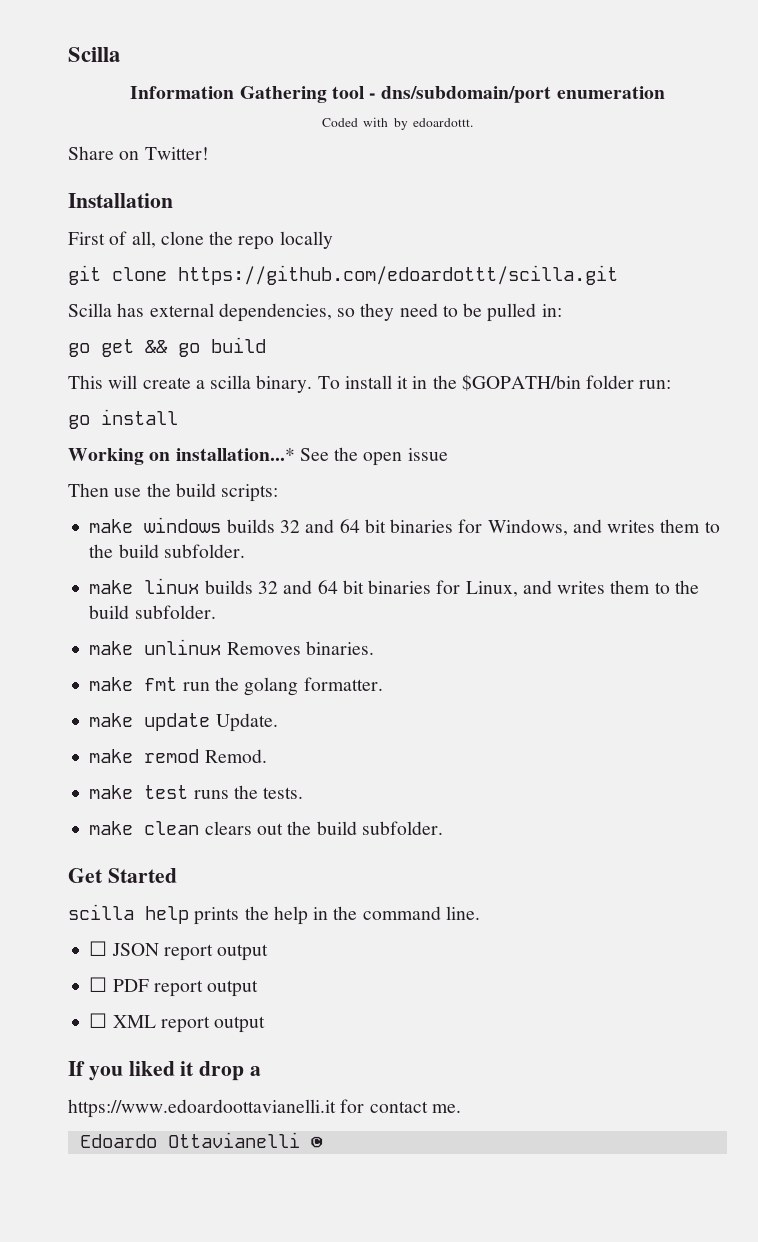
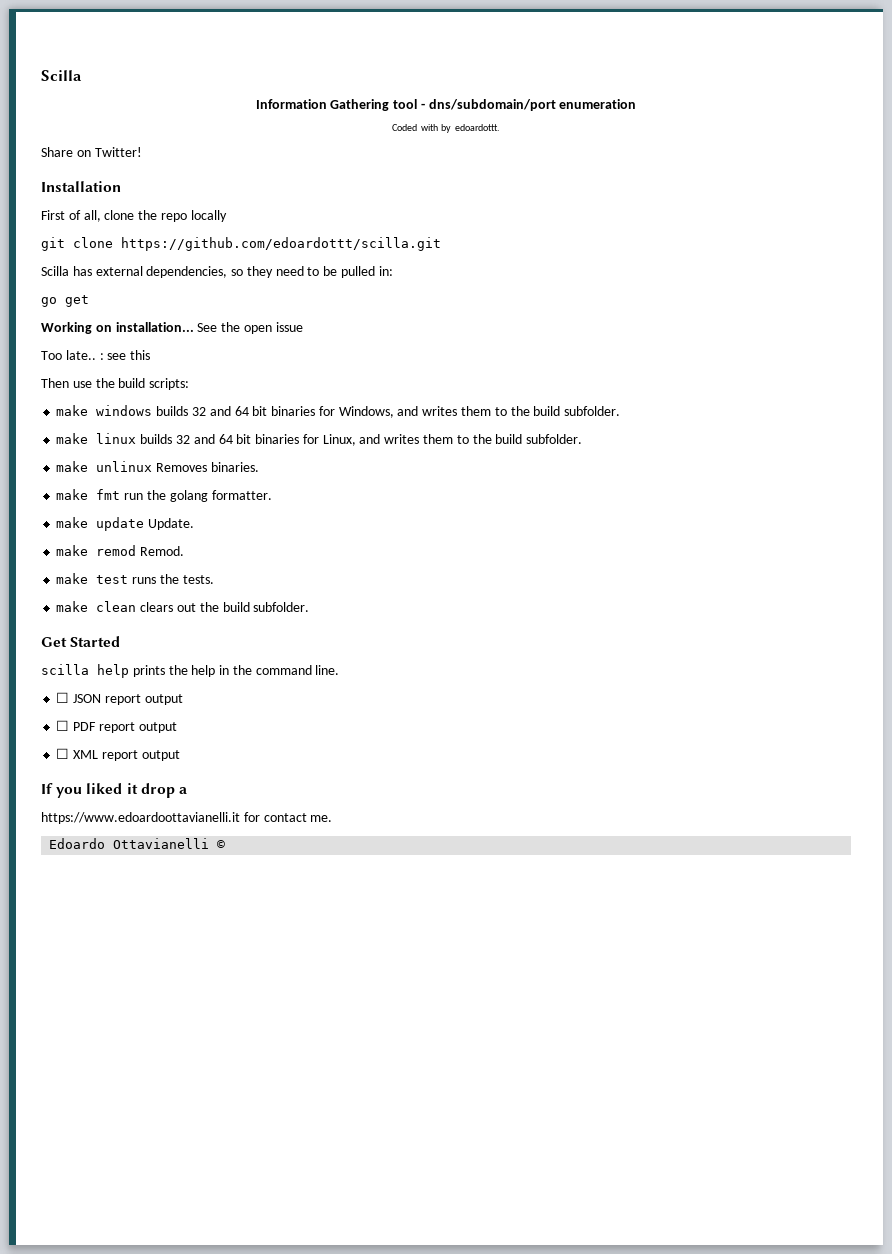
[145,337,266,357] [68,374,672,393] [68,409,178,429] && go build // This will create a scilla binary. To install it in the $GOPATH/bin folder run: // go install -> (89, 301) none
[175,448,295,461] installation...* -> [115,322,194,332] installation...
(448, 454) none -> [41,350,151,360] // Too late.. : see this

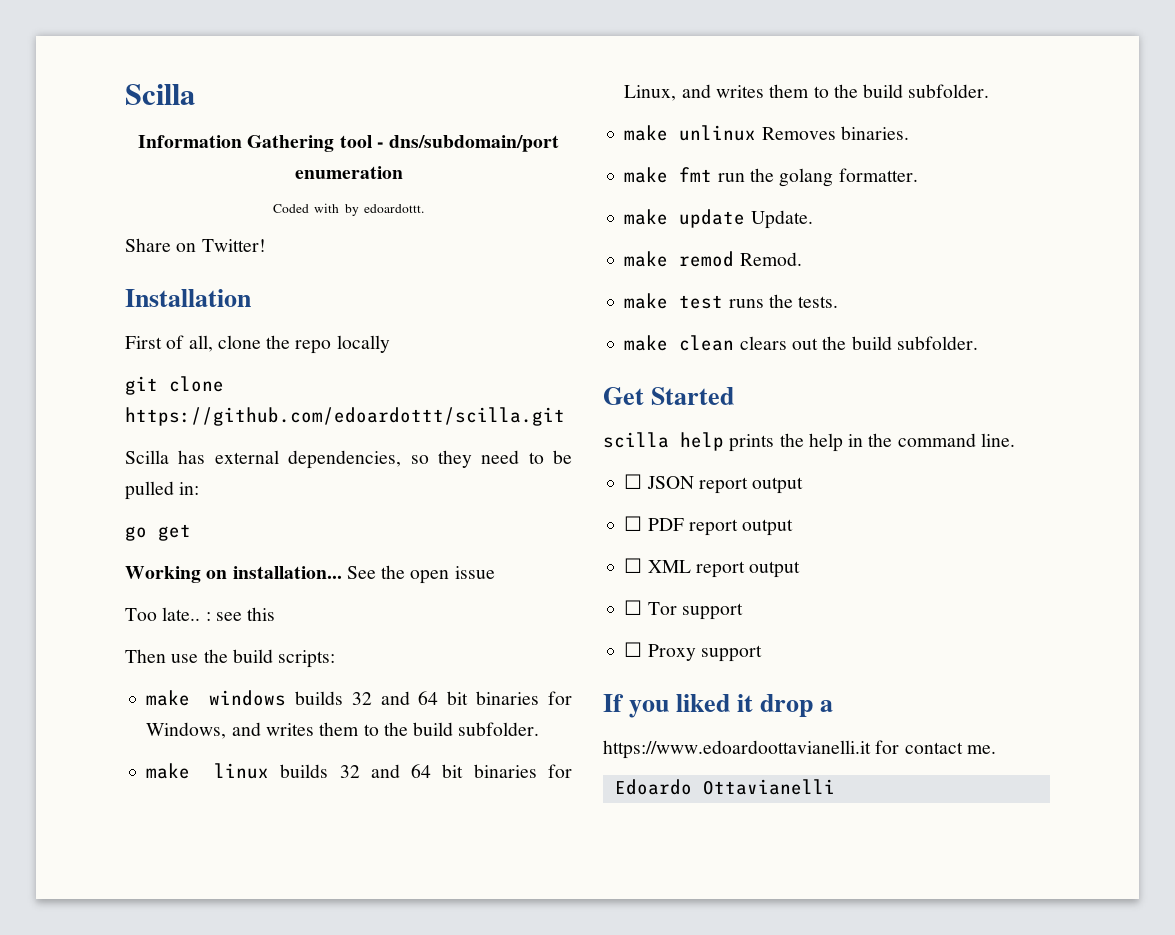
(180, 755) none -> [624,600,743,620] [624,642,762,662] // ☐ Tor support // ☐ Proxy support
[217,840,226,849] © -> (835, 787) none

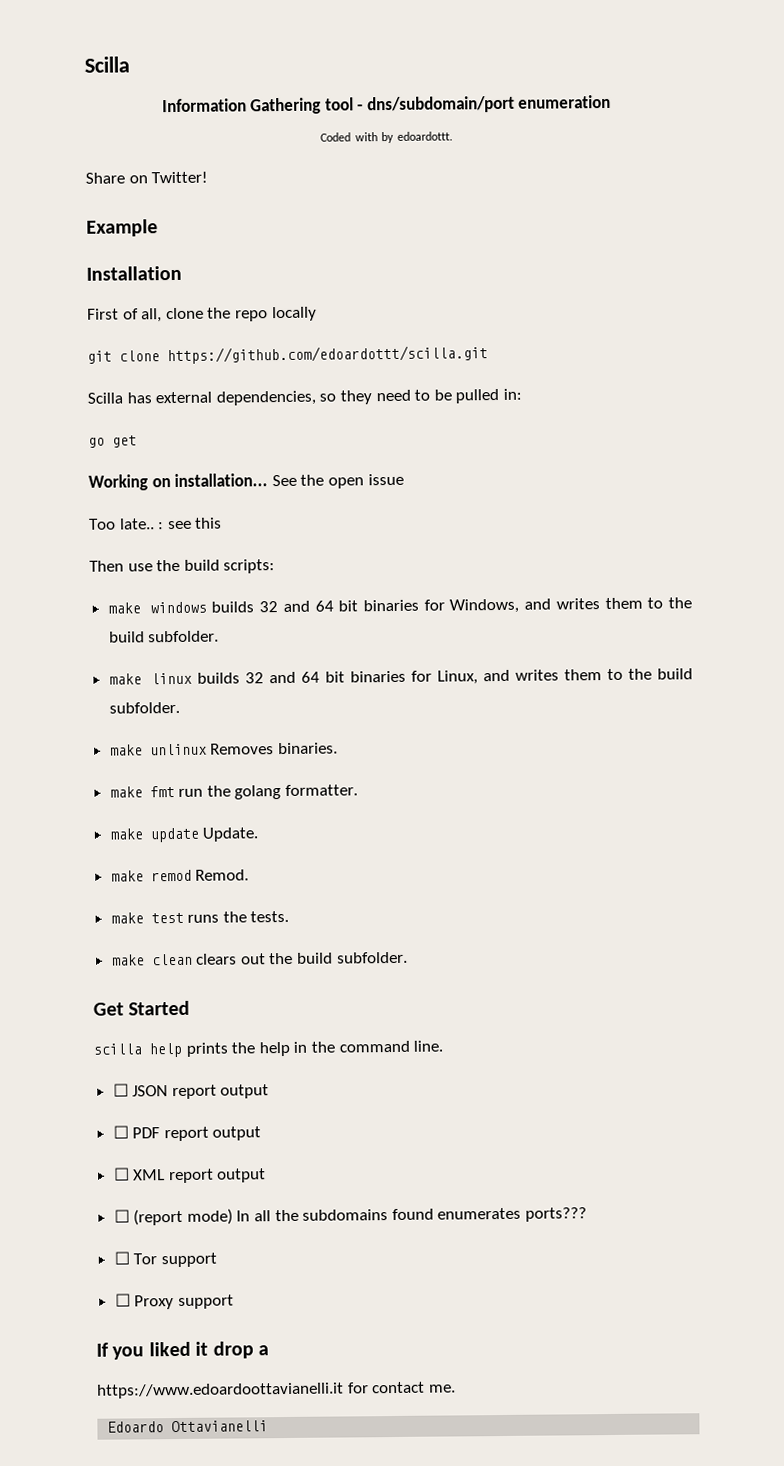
(266, 245) none -> [86,219,158,237] // Example
(801, 569) none -> [113,1207,588,1226] // ☐ (report mode) In all the subdomains found enumerates ports???

